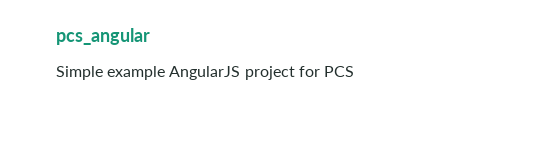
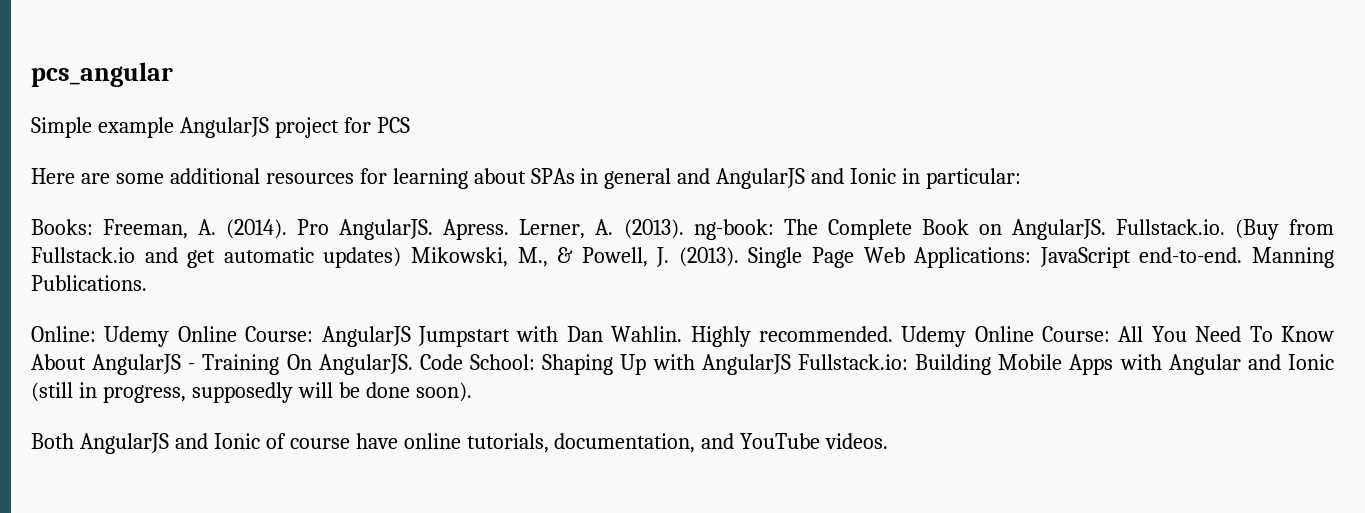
(354, 71) none -> [31,168,1022,189] [31,219,1334,240] [31,247,1334,268] [31,275,147,291] [31,326,1335,347] [31,354,1334,375] [31,382,472,403] [31,433,889,454] // Here are some additional resources for learning about SPAs in general and AngularJS and Ionic in particular: // Books: Freeman, A. (2014). Pro AngularJS. Apress. Lerner, A. (2013). ng-book: The Complete Book on AngularJS. Fullstack.io. (Buy from Fullstack.io and get automatic updates) Mikowski, M., & Powell, J. (2013). Single Page Web Applications: JavaScript end-to-end. Manning Publications. // Online: Udemy Online Course: AngularJS Jumpstart with Dan Wahlin. Highly recommended. Udemy Online Course: All You Need To Know About AngularJS - Training On AngularJS. Code School: Shaping Up with AngularJS Fullstack.io: Building Mobile Apps with Angular and Ionic (still in progress, supposedly will be done soon). // Both AngularJS and Ionic of course have online tutorials, documentation, and YouTube videos.

